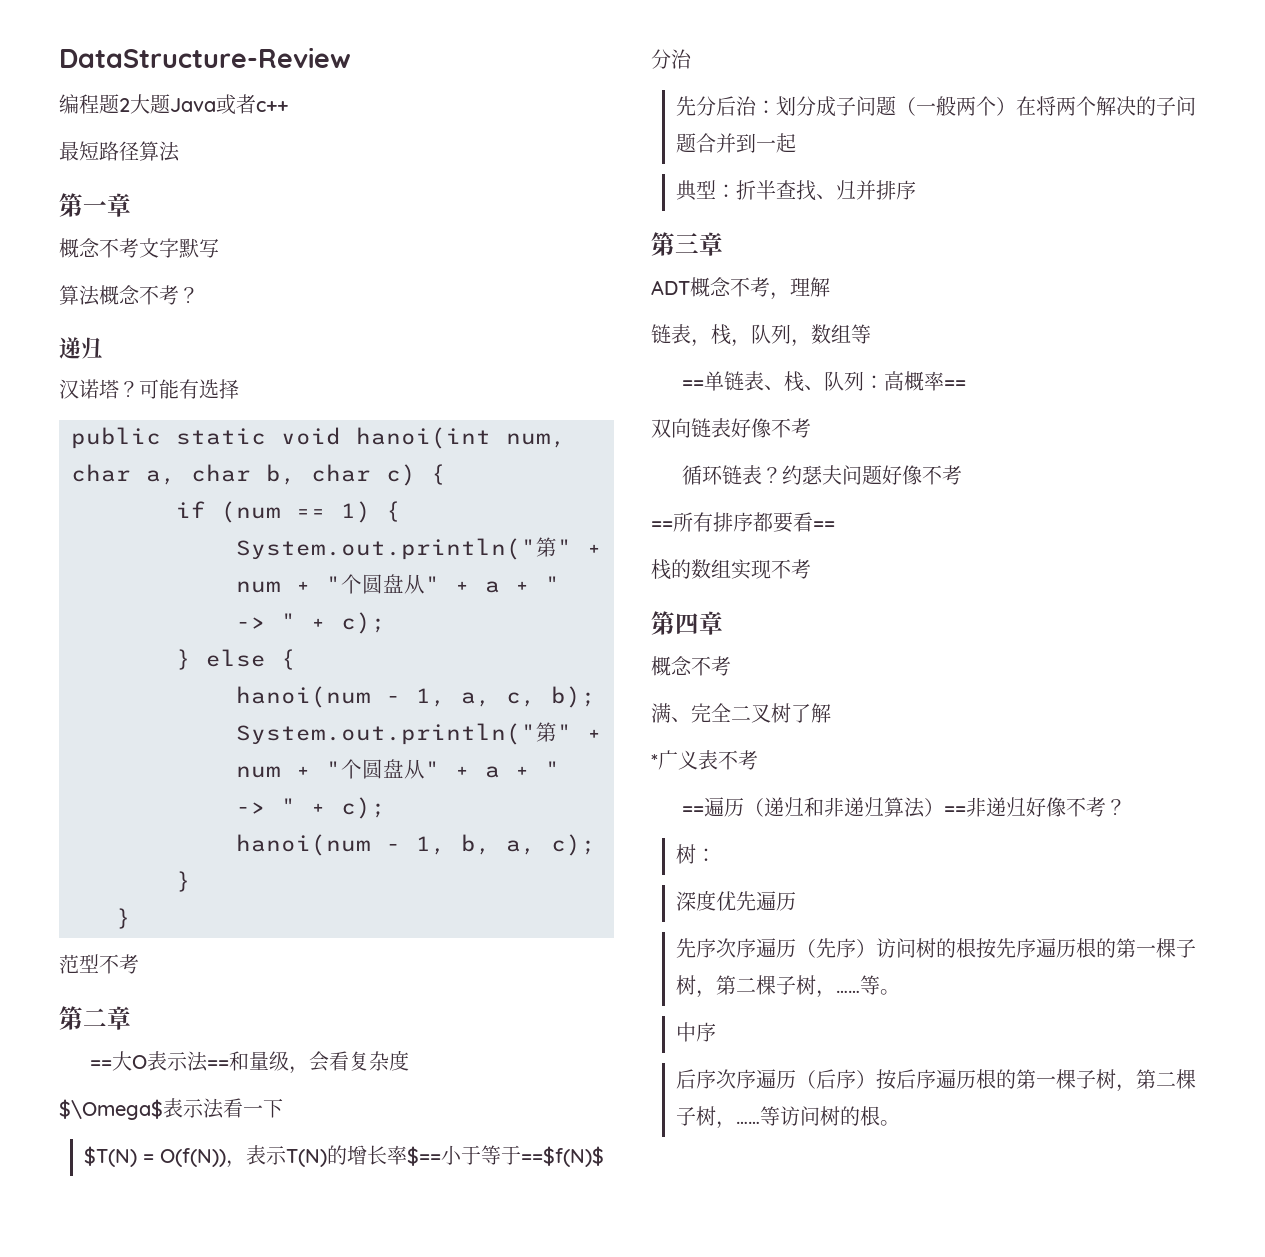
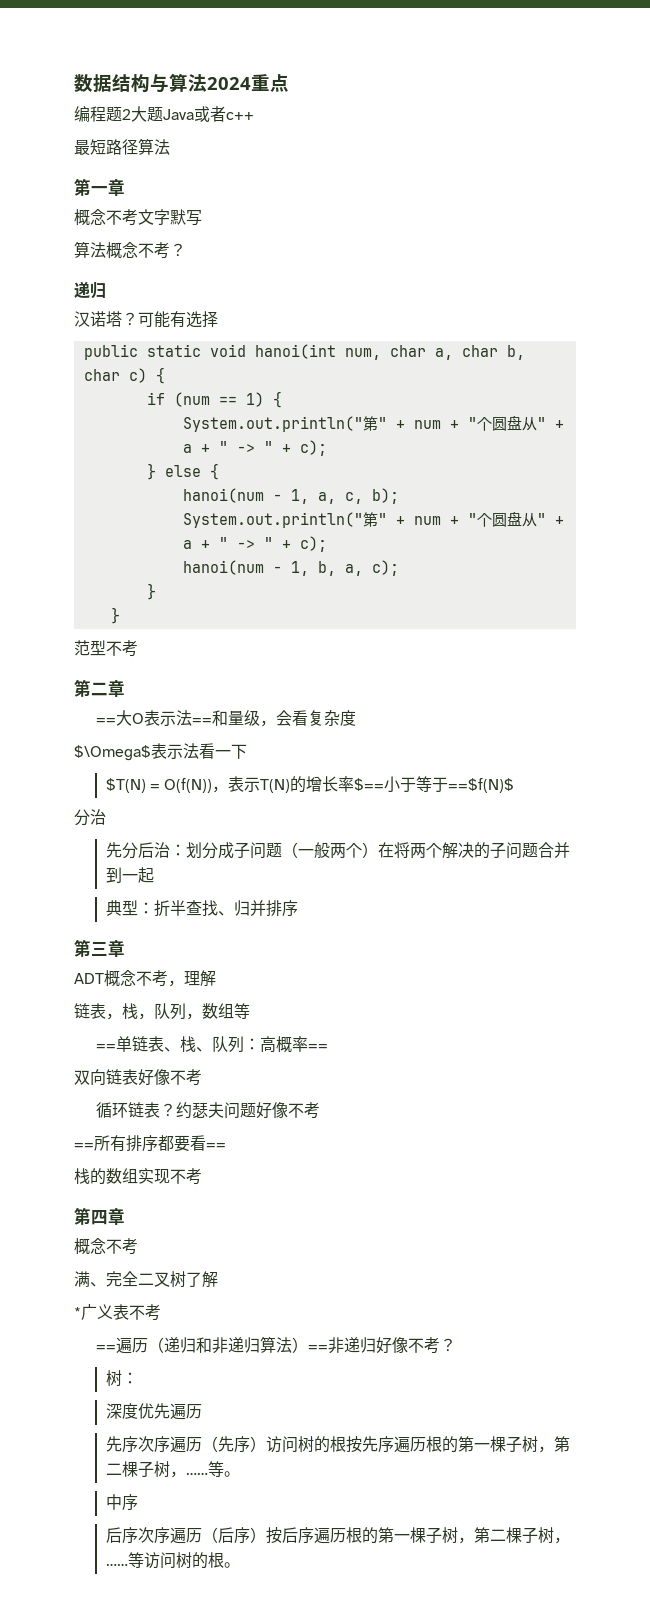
[59,47,351,68] DataStructure-Review -> [74,73,289,93] 数据结构与算法2024重点

